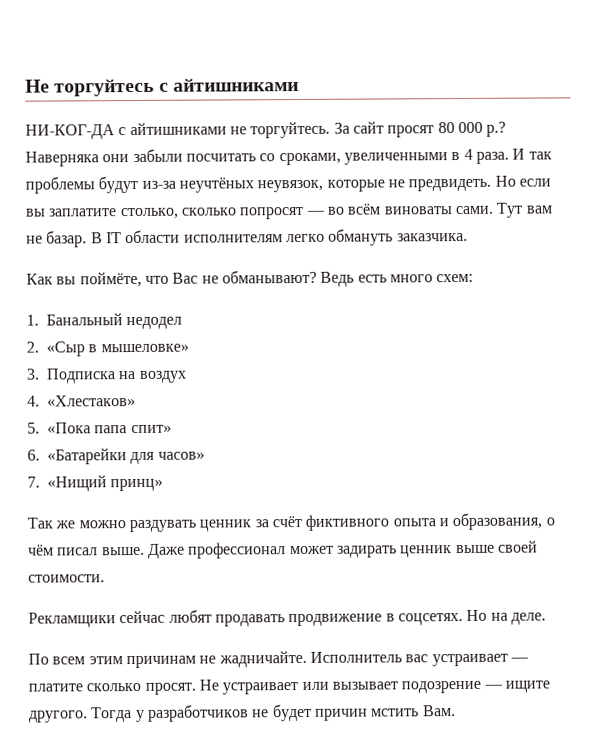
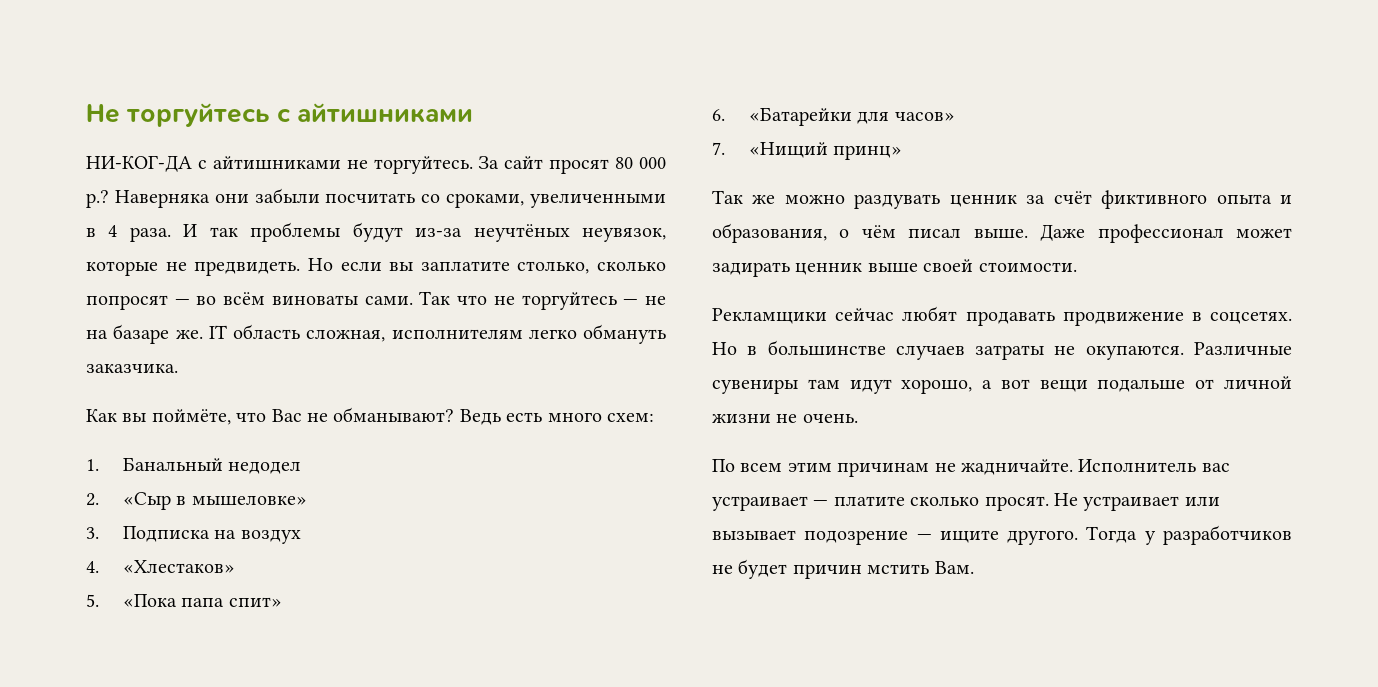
[496,202,553,218] [26,229,181,248] Тут вам не базар. В IT области -> [419,291,667,310] [86,324,386,344] Так что не торгуйтесь — не на базаре же. IT область сложная,
[490,612,546,625] на деле. -> [747,340,1292,360] [712,376,1292,394] [712,414,858,423] в большинстве случаев затраты не окупаются. Различные сувениры там идут хорошо, а вот вещи подальше от личной жизни не очень.

